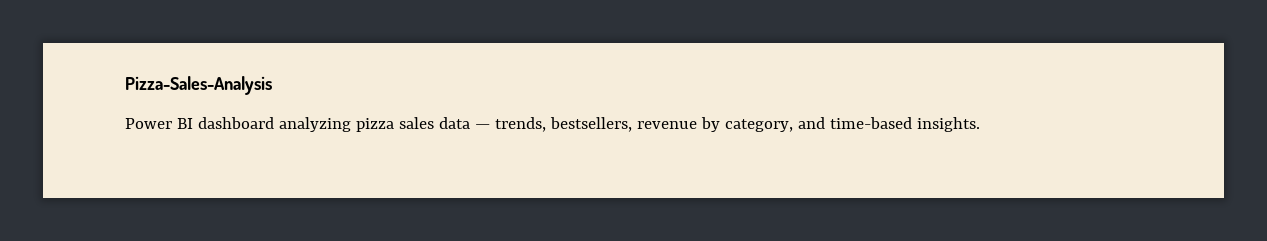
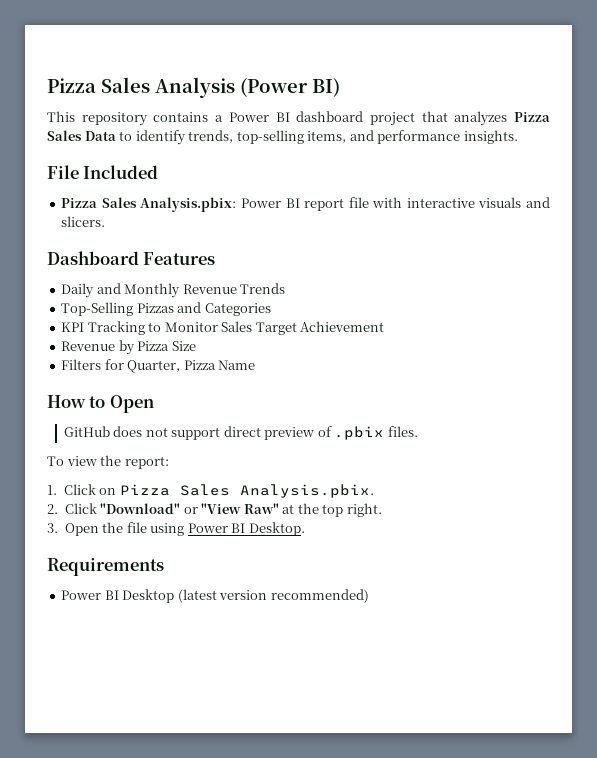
[125,76,272,95] [125,117,980,132] Pizza-Sales-Analysis // Power BI dashboard analyzing pizza sales data — trends, bestsellers, revenue by category, and time-based insights. -> [47,77,340,98] [47,111,550,126] [47,130,518,145] [47,165,159,179] [61,197,550,212] [61,216,106,227] [47,251,216,265] [61,283,286,298] [61,302,271,316] [61,321,385,335] [61,340,196,355] [61,359,256,373] [47,395,154,413] [63,426,418,440] [47,455,169,469] [47,484,374,498] [47,503,382,517] [47,522,305,536] [47,558,164,576] [61,589,369,603] Pizza Sales Analysis (Power BI) // This repository contains a Power BI dashboard project that analyzes Pizza Sales Data to identify trends, top-selling items, and performance insights. // File Included // Pizza Sales Analysis.pbix: Power BI report file with interactive visuals and slicers. // Dashboard Features // Daily and Monthly Revenue Trends // Top-Selling Pizzas and Categories // KPI Tracking to Monitor Sales Target Achievement // Revenue by Pizza Size // Filters for Quarter, Pizza Name // How to Open // GitHub does not support direct preview of .pbix files. // To view the report: // 1. Click on Pizza Sales Analysis.pbix. // 2. Click "Download" or "View Raw" at the top right. // 3. Open the file using Power BI Desktop. // Requirements // Power BI Desktop (latest version recommended)

